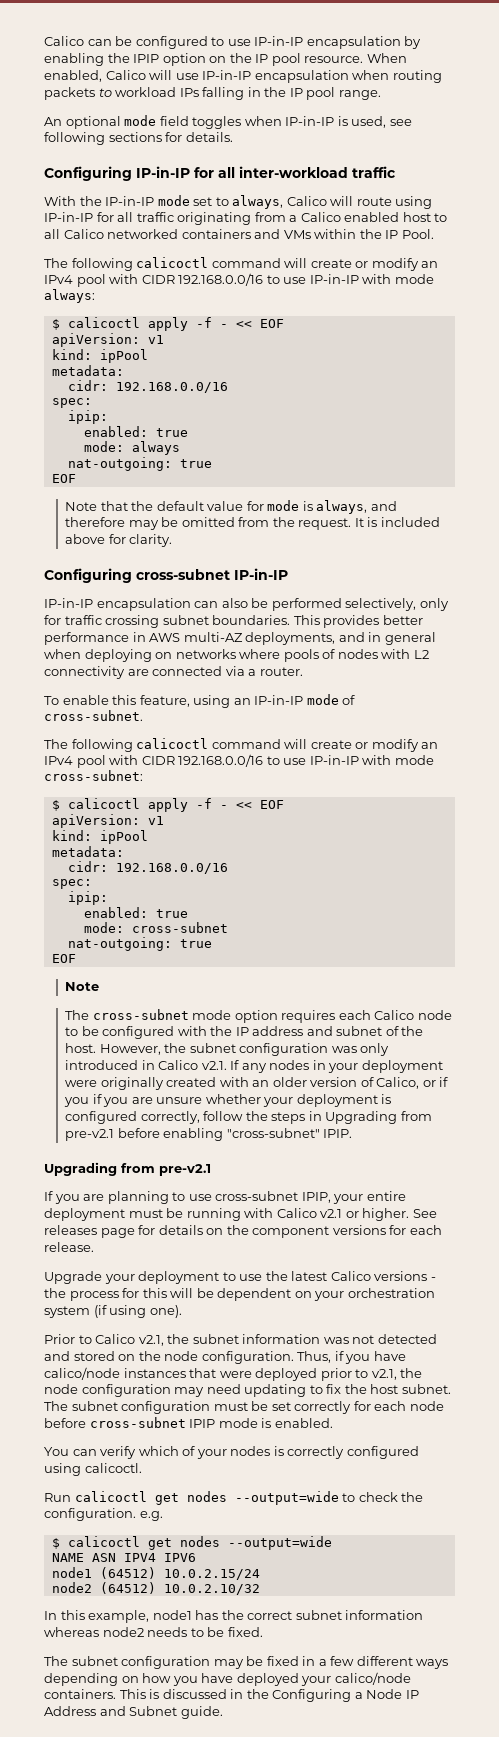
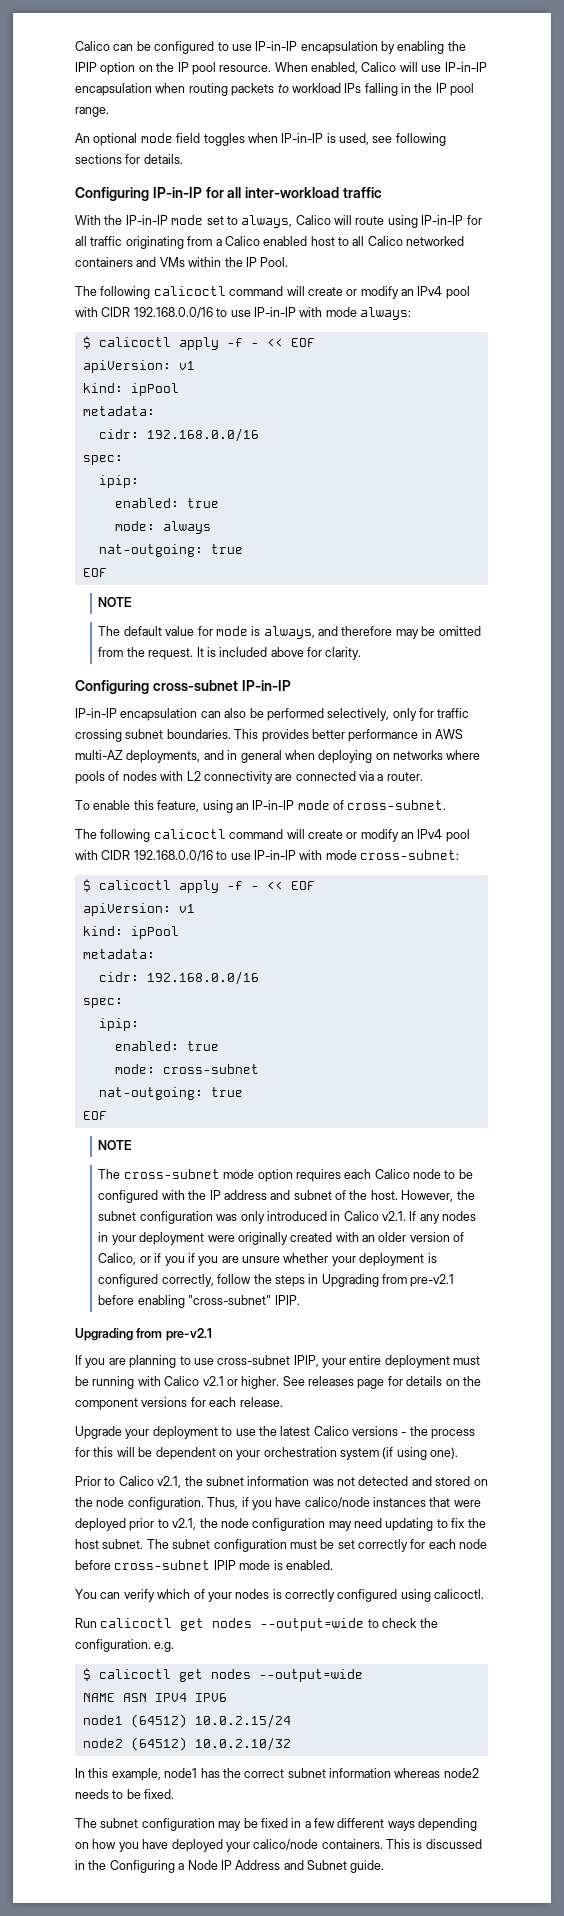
[65,501,154,511] Note that the -> [98,597,133,607] [98,626,121,636] NOTE // The
[65,982,100,991] Note -> [98,1140,133,1150] NOTE

